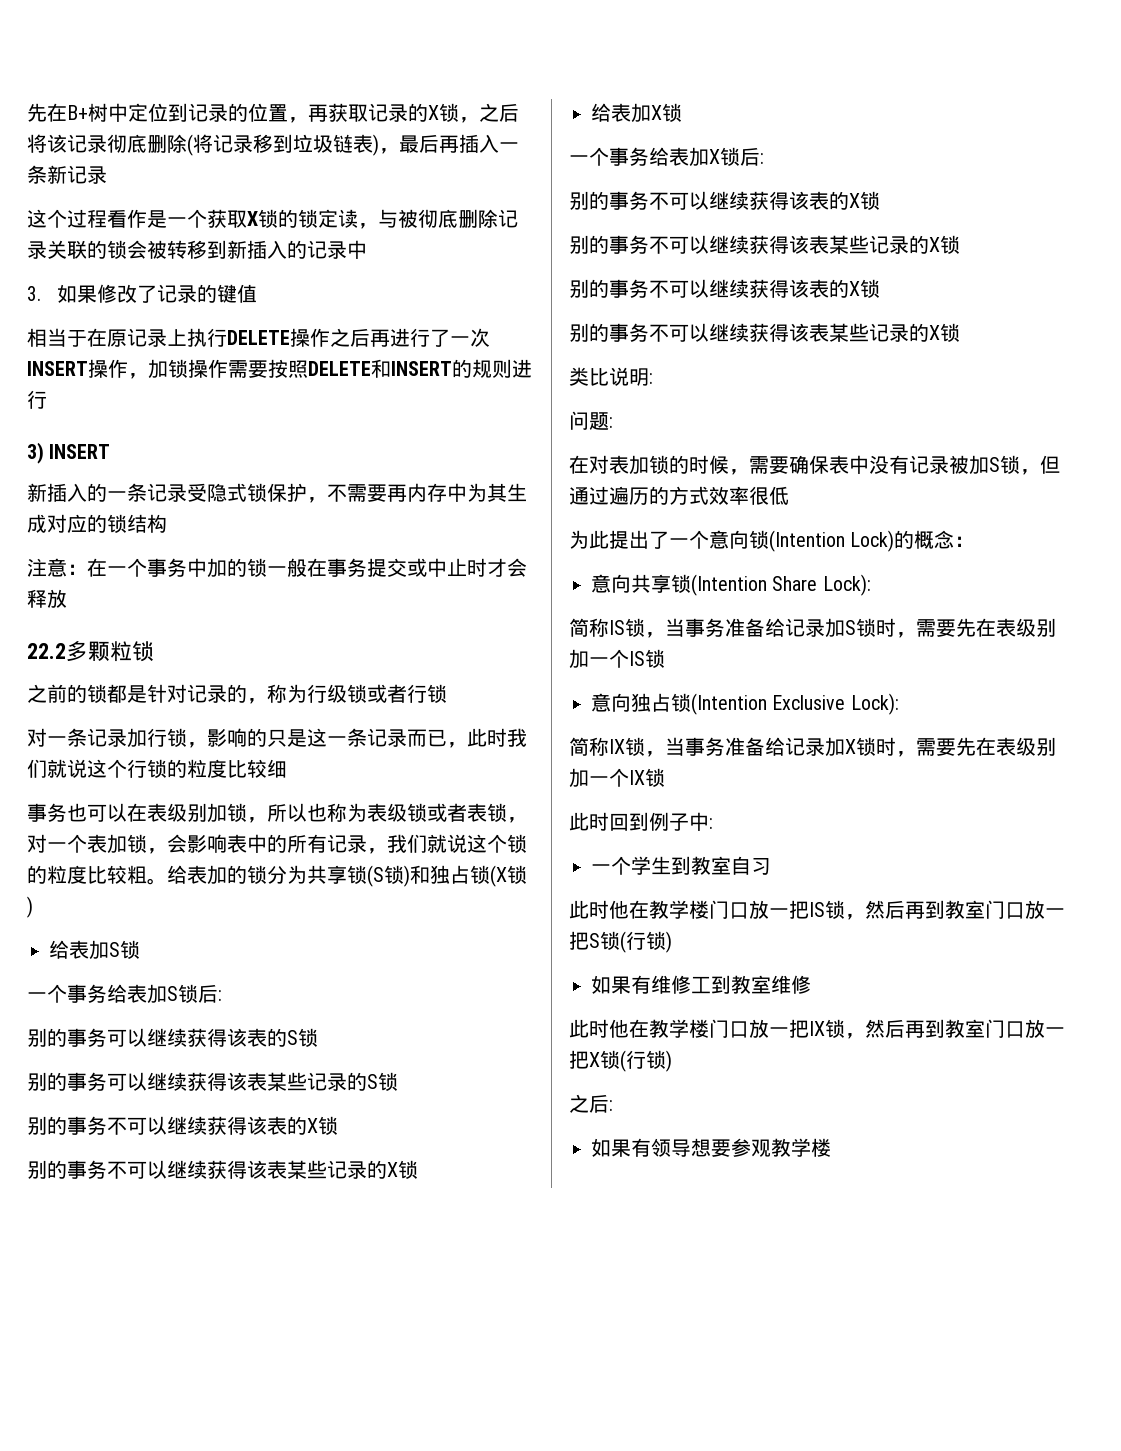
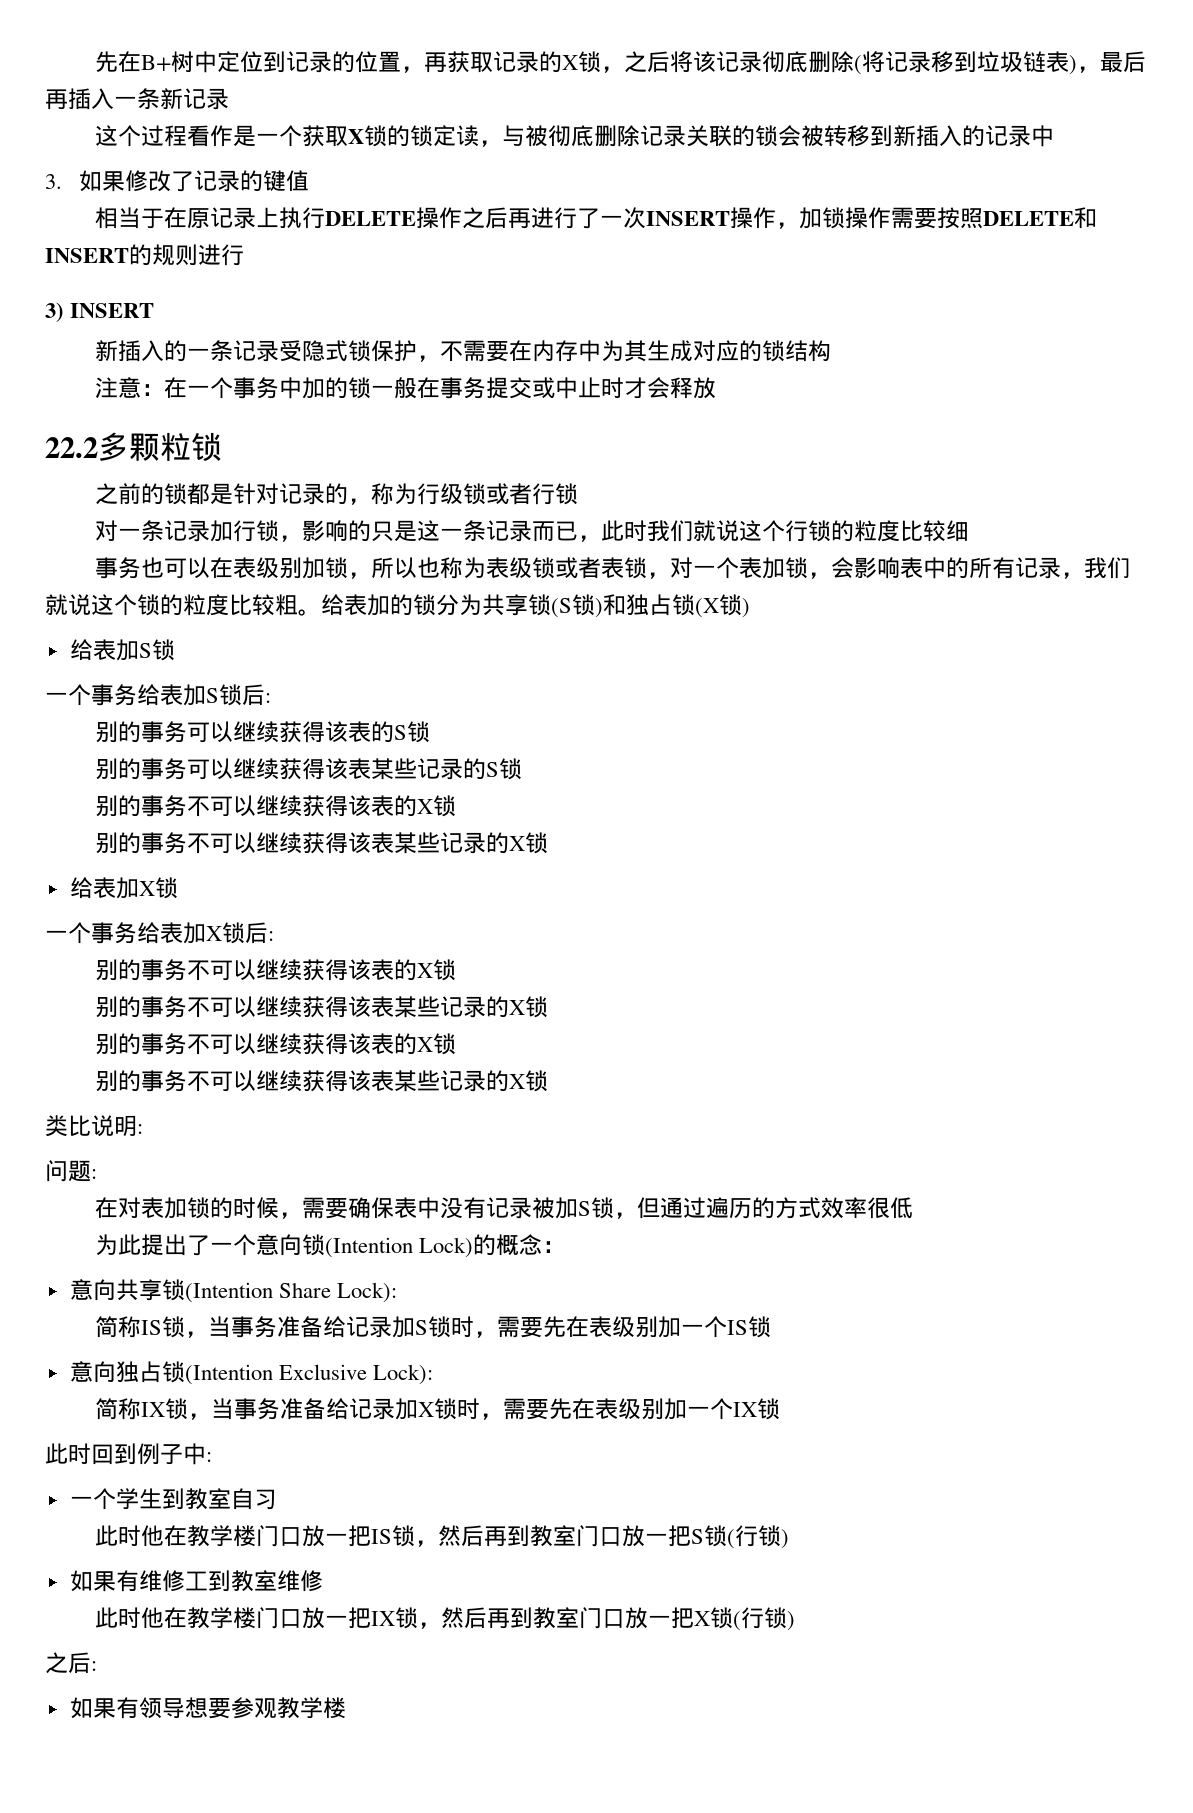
[387,484,407,502] 再 -> [508,340,532,361] 在

